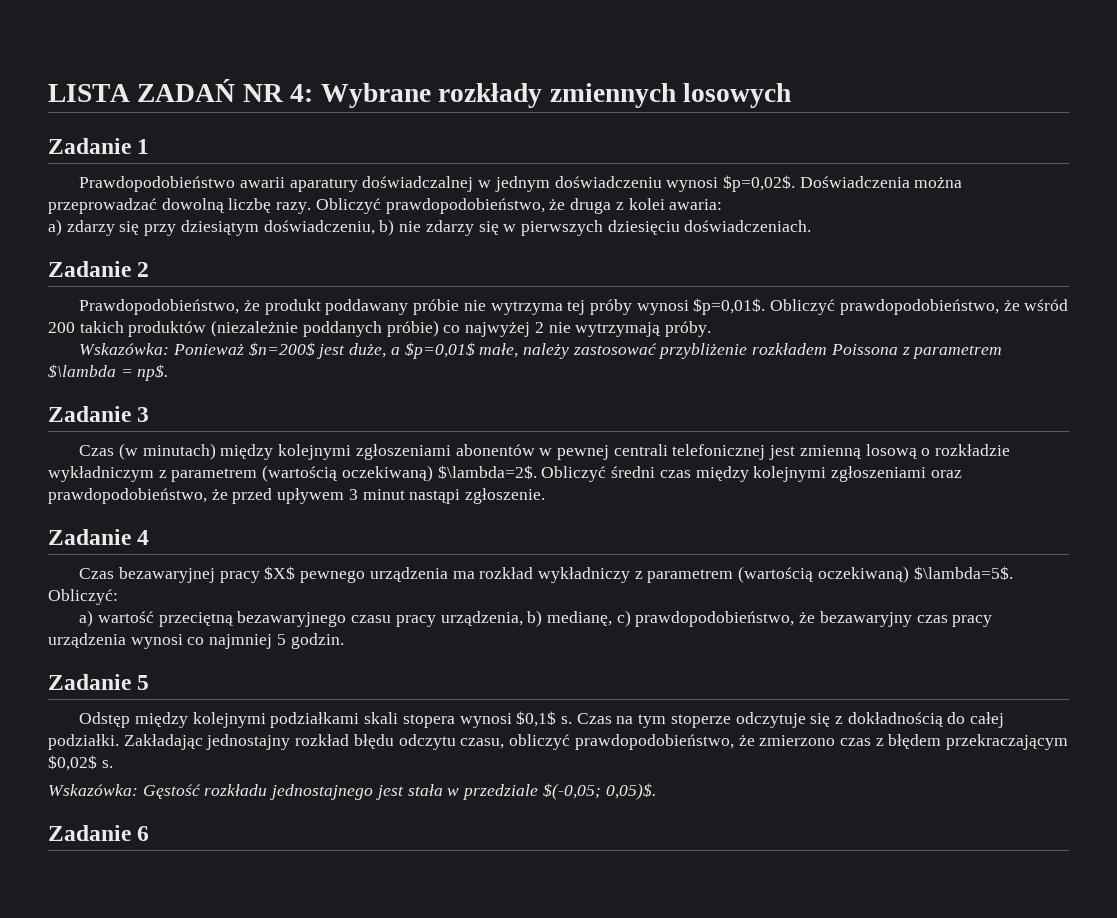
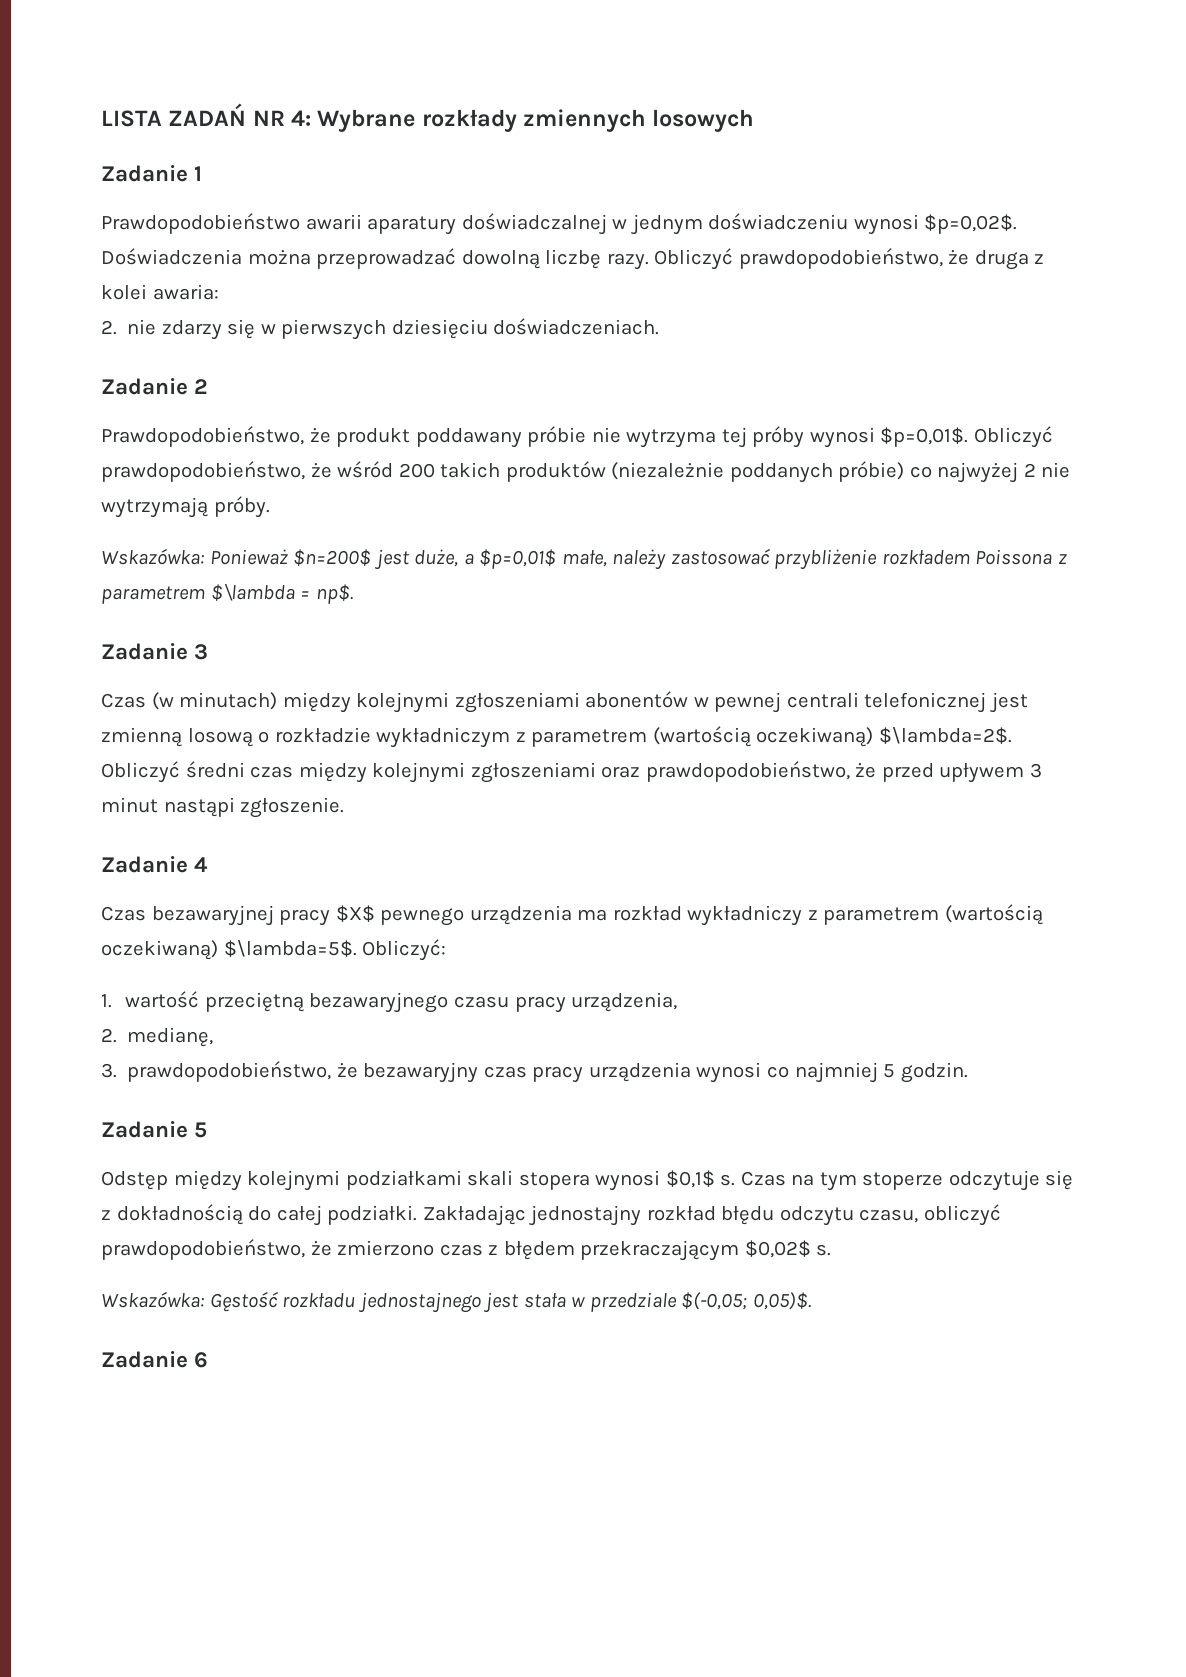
[48,219,395,236] a) zdarzy się przy dziesiątym doświadczeniu, b) -> [101,320,117,335] 2.
[79,610,94,627] a) -> [101,994,112,1008] 1.
[527,610,543,627] b) -> [101,1028,117,1043] // 2.
[616,610,631,627] c) -> [101,1063,117,1078] // 3.

